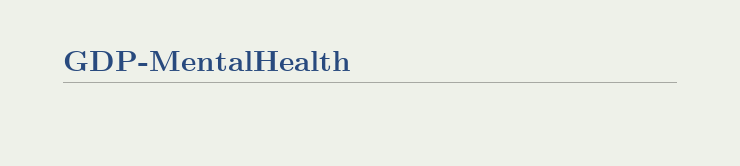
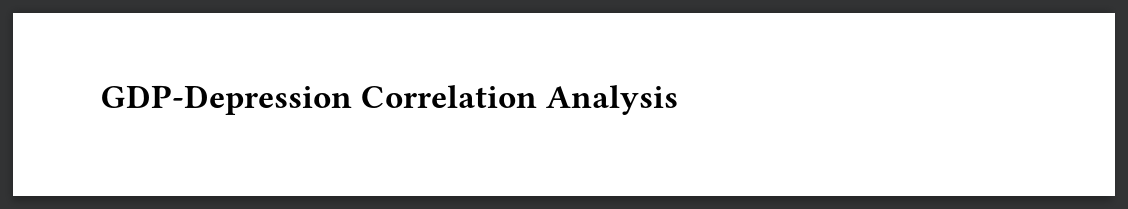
[63,51,351,71] GDP-MentalHealth -> [101,85,679,115] GDP-Depression Correlation Analysis

